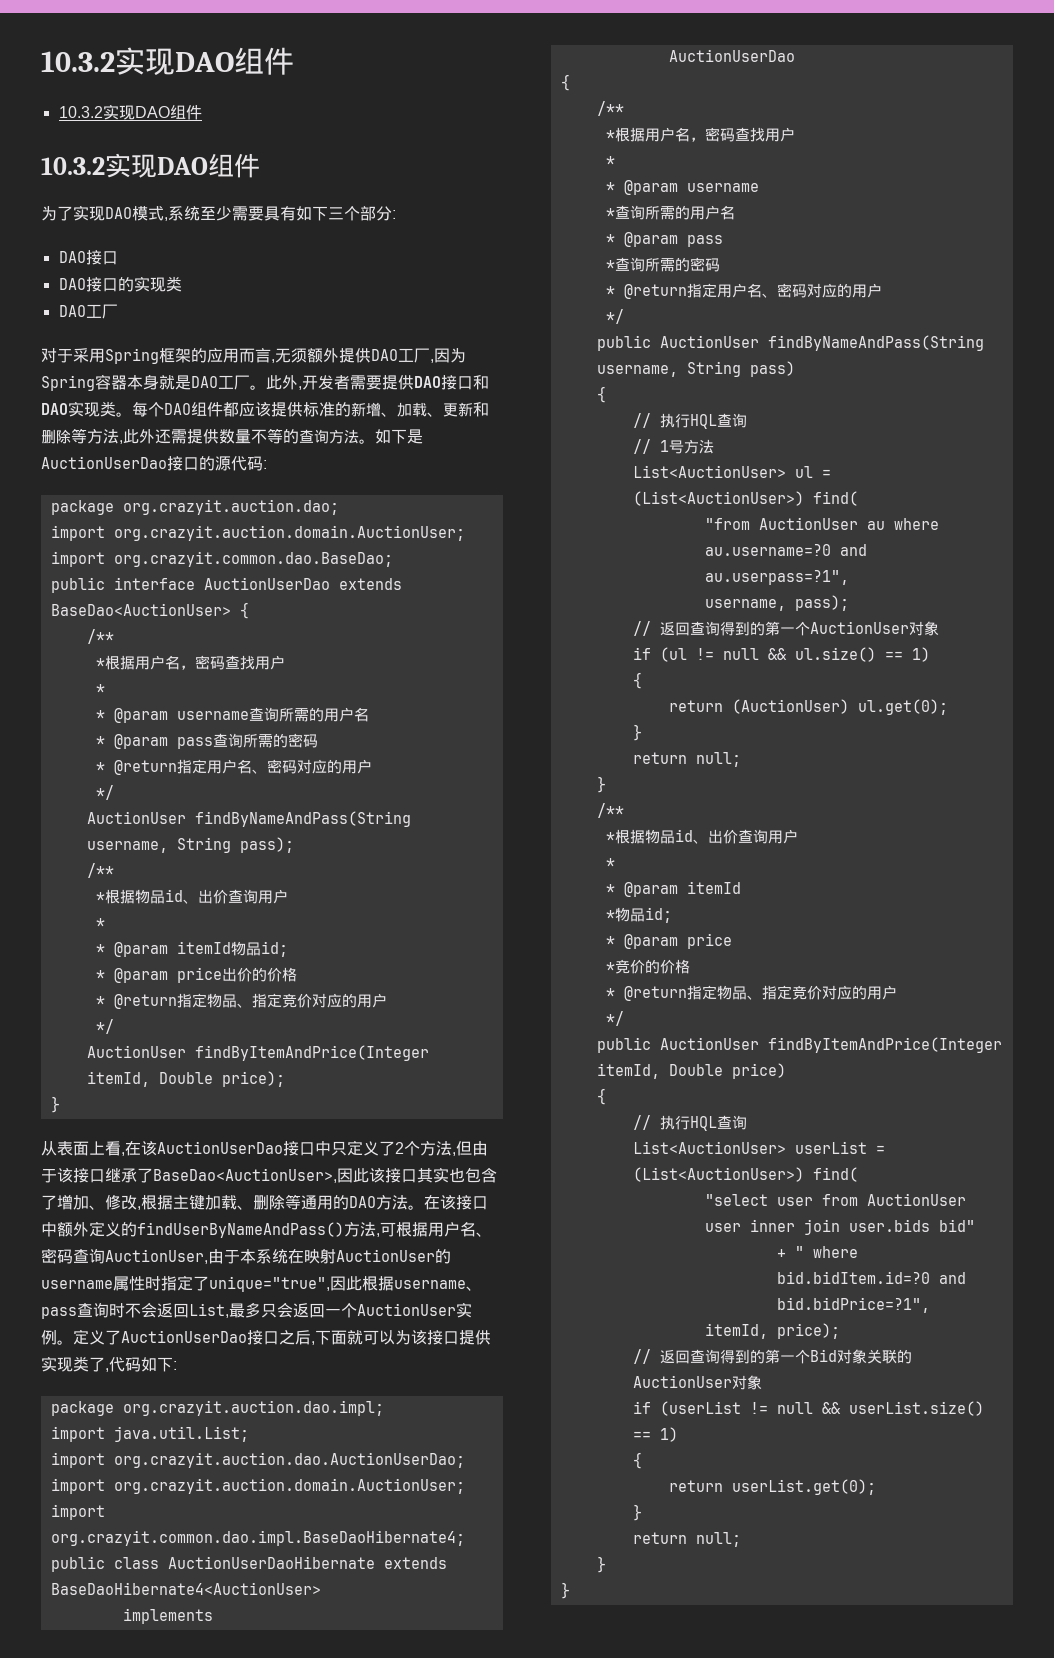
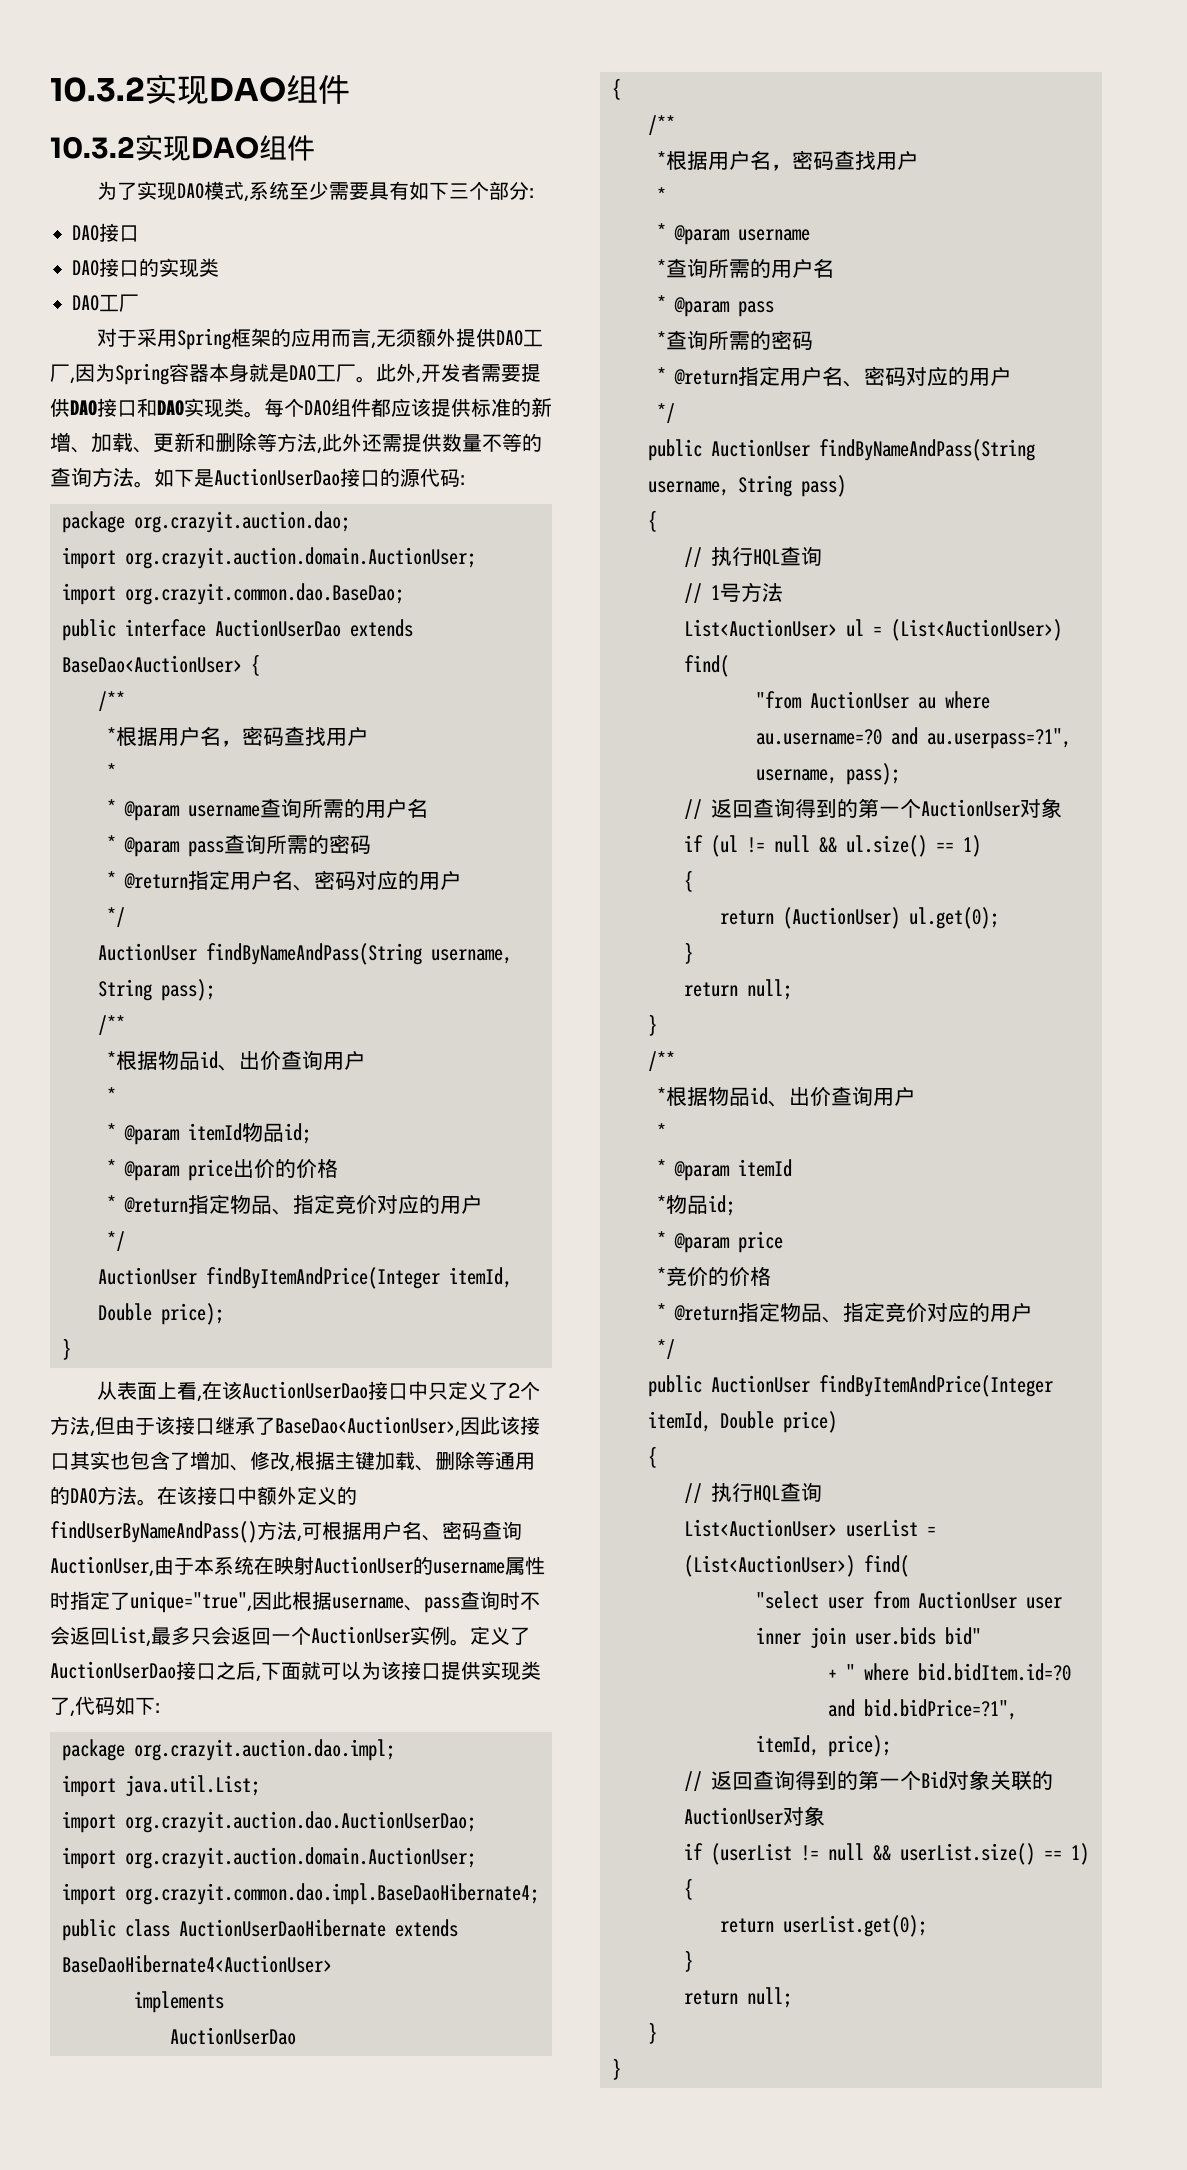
[41,47,294,76] [58,104,202,120] [41,153,260,178] 10.3.2实现DAO组件 // 10.3.2实现DAO组件 // 10.3.2实现DAO组件 -> [50,74,350,105] [50,135,315,161] 10.3.2实现DAO组件 // 10.3.2实现DAO组件

